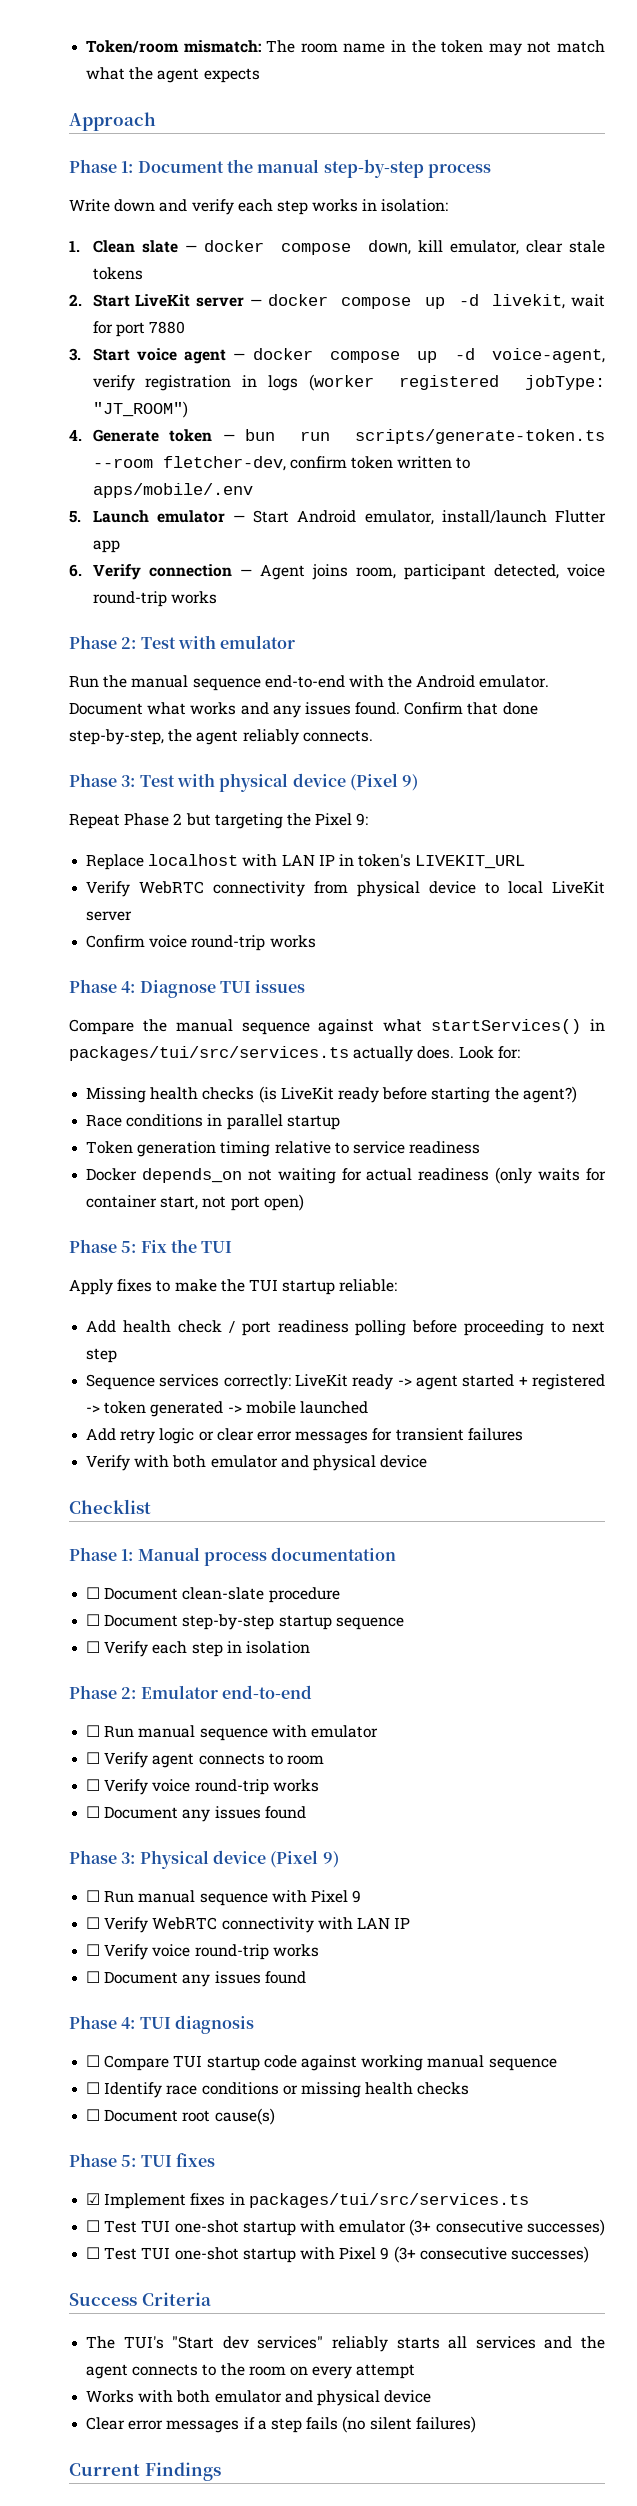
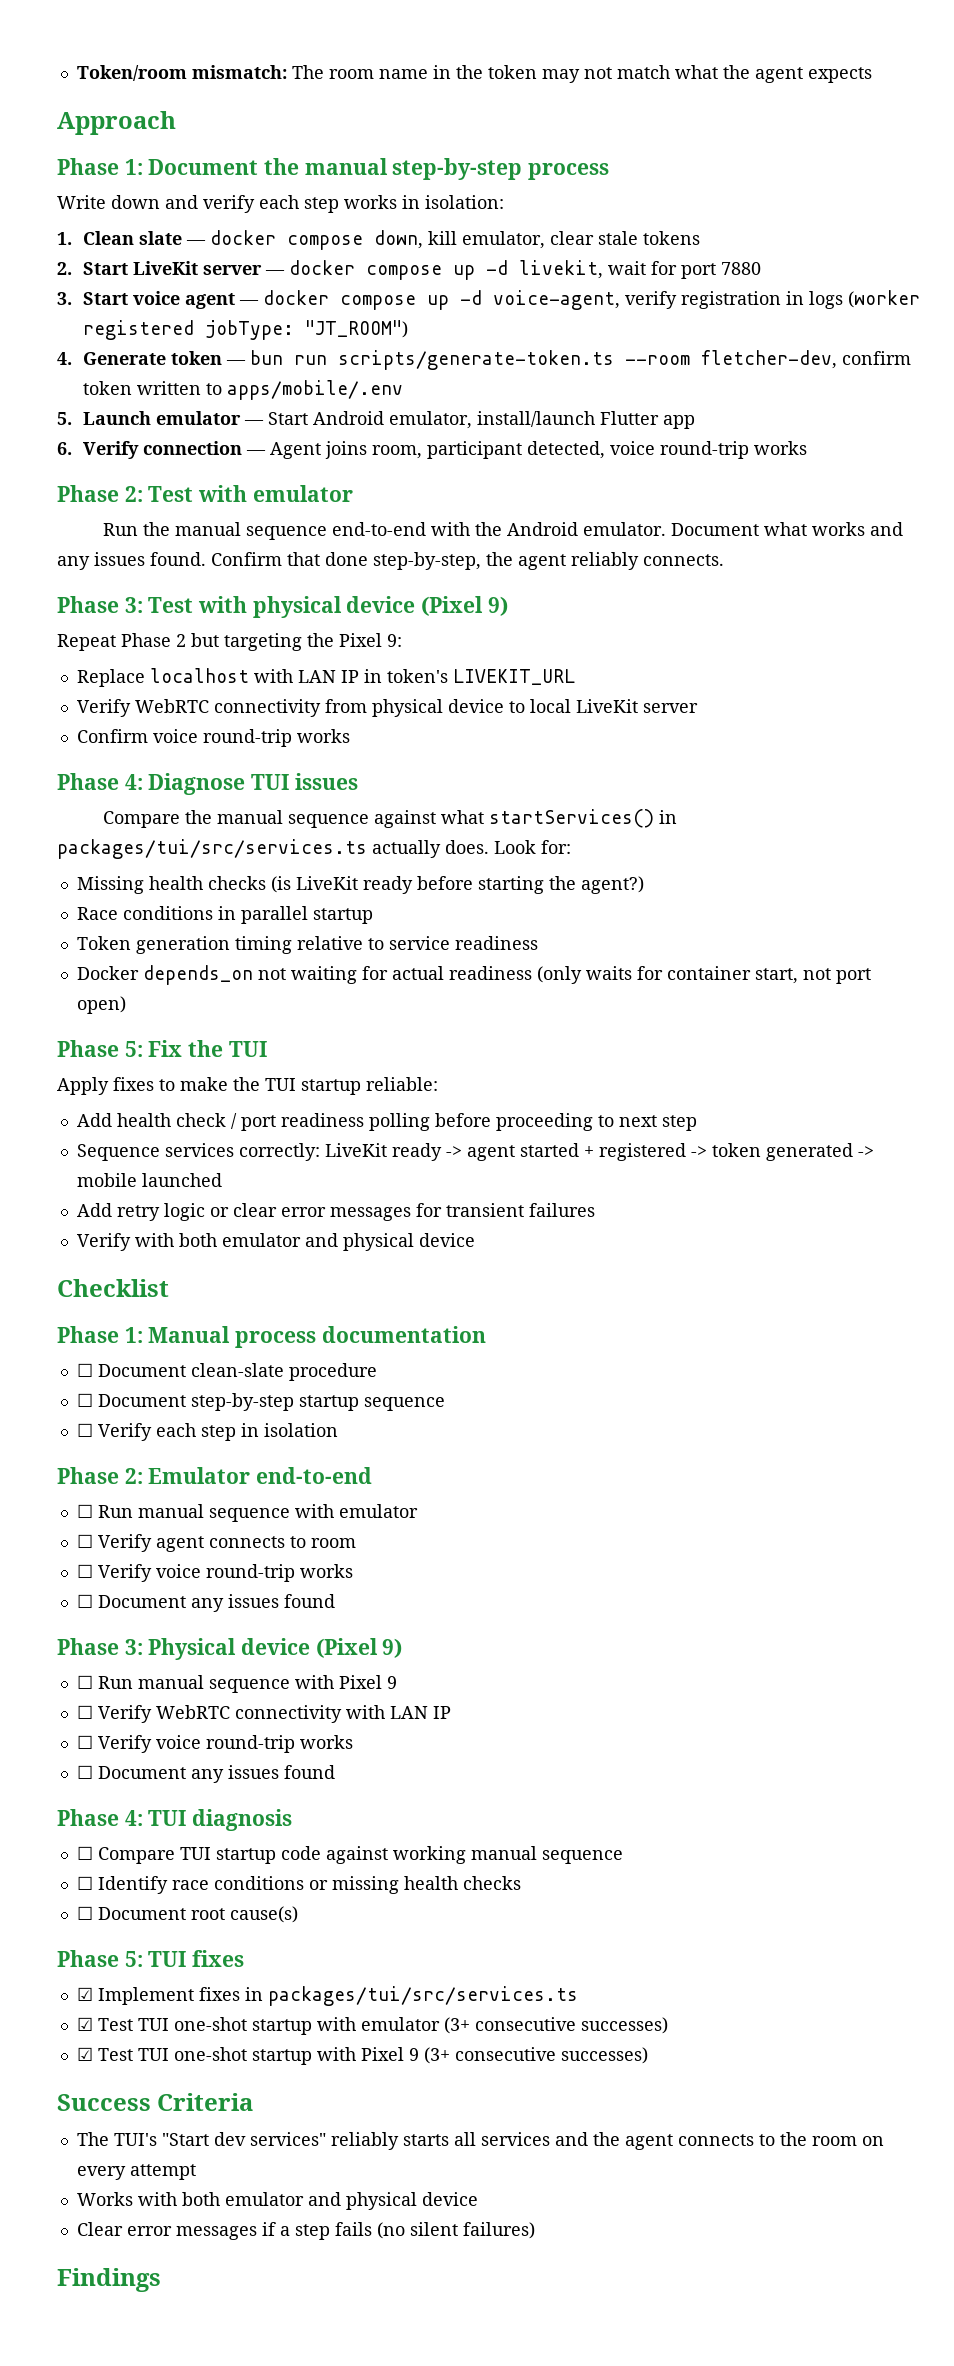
[86,2220,101,2232] ☐ -> [76,2017,93,2031] ☑
[86,2247,101,2259] ☐ -> [76,2047,93,2061] ☑
[69,2463,140,2476] Current -> (535, 2230) none

